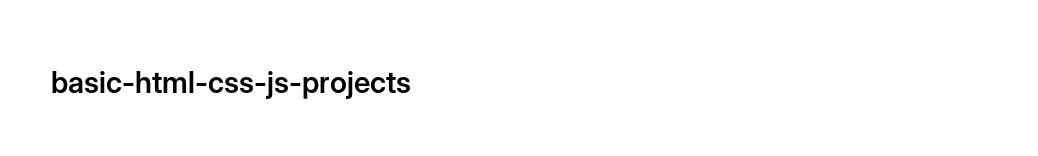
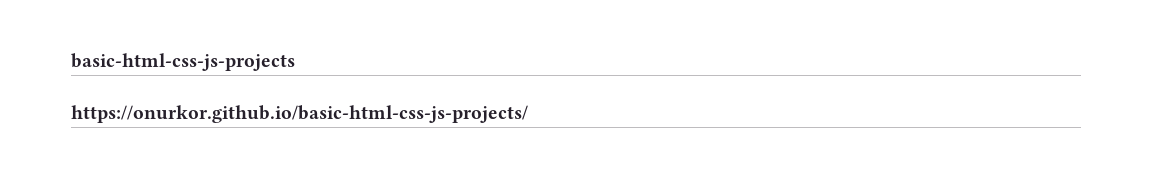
(411, 85) none -> [71,105,528,123] // https://onurkor.github.io/basic-html-css-js-projects/

